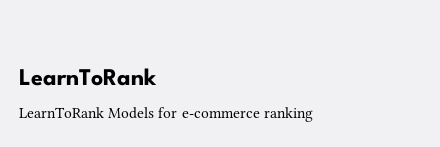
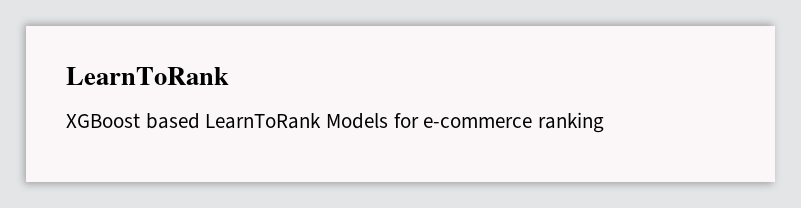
(157, 77) none -> [66,113,200,129] XGBoost based

